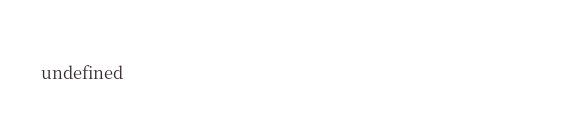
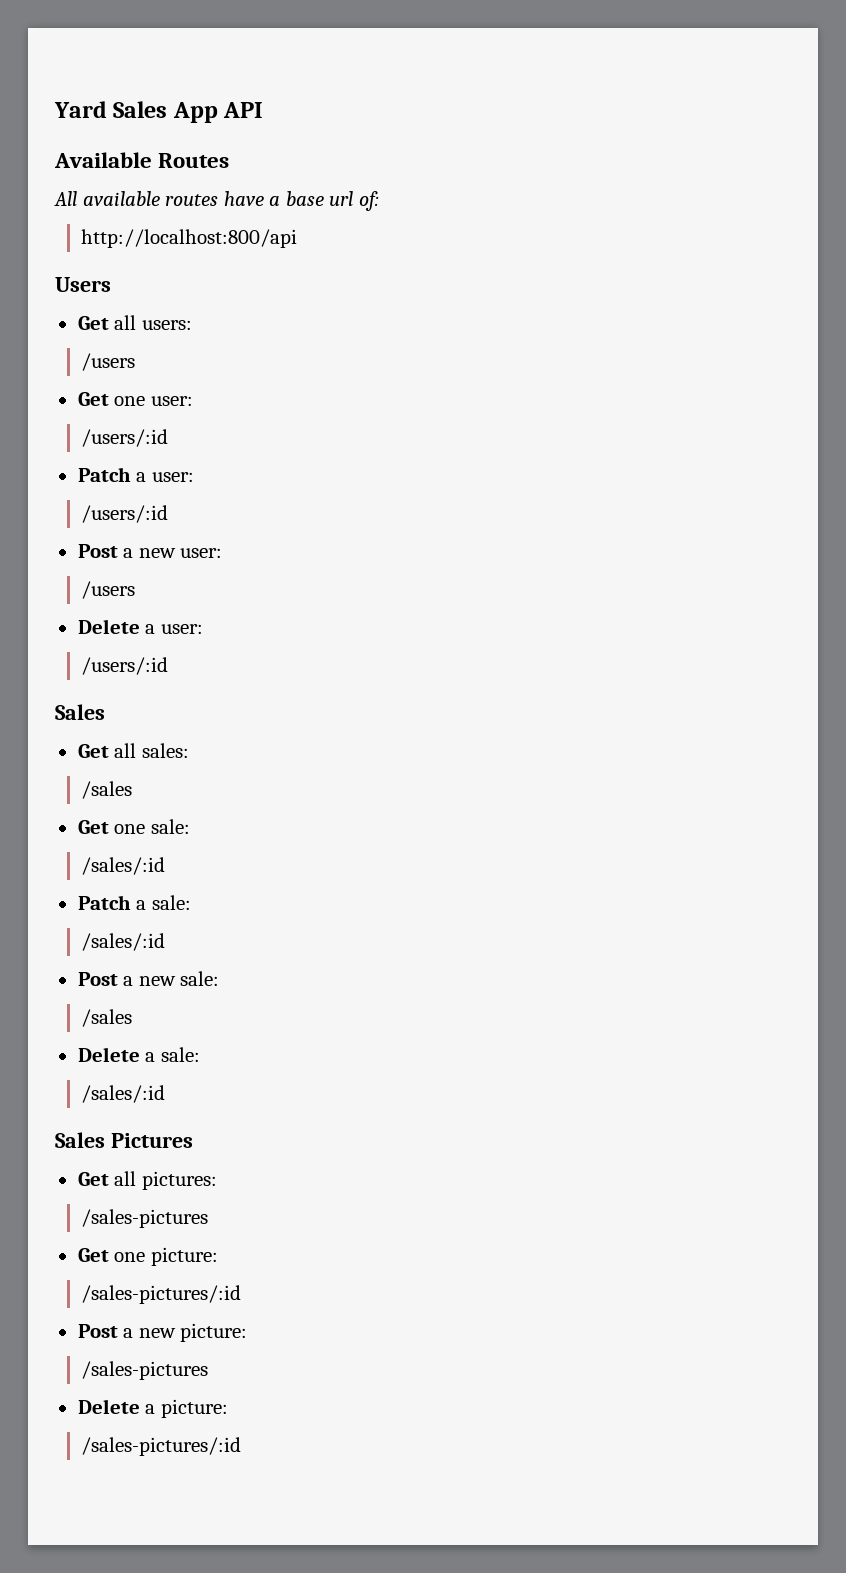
[41,65,123,79] undefined -> [54,101,264,123] [54,152,230,168] [54,191,379,211] [81,229,298,248] [55,277,111,292] [77,315,192,330] [81,353,136,371] [77,392,193,406] [81,429,169,447] [77,467,194,482] [81,505,169,523] [77,544,223,558] [81,581,136,599] [77,619,203,634] [81,657,169,675] [55,704,105,720] [77,743,189,758] [81,781,133,799] [77,819,190,834] [81,857,166,875] [77,895,191,910] [81,933,166,951] [77,971,220,986] [81,1009,133,1027] [77,1047,200,1062] [81,1085,166,1103] [55,1132,193,1148] [77,1171,217,1190] [81,1209,209,1228] [77,1247,218,1266] [81,1285,242,1304] [77,1323,248,1342] [81,1361,209,1380] [77,1399,228,1418] [81,1437,242,1456] Yard Sales App API // Available Routes // All available routes have a base url of: // http://localhost:800/api // Users // Get all users: // /users // Get one user: // /users/:id // Patch a user: // /users/:id // Post a new user: // /users // Delete a user: // /users/:id // Sales // Get all sales: // /sales // Get one sale: // /sales/:id // Patch a sale: // /sales/:id // Post a new sale: // /sales // Delete a sale: // /sales/:id // Sales Pictures // Get all pictures: // /sales-pictures // Get one picture: // /sales-pictures/:id // Post a new picture: // /sales-pictures // Delete a picture: // /sales-pictures/:id

